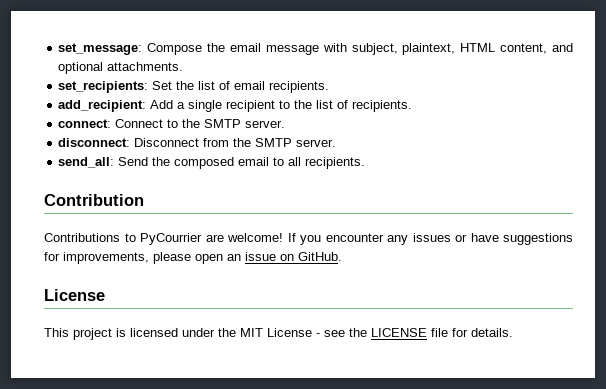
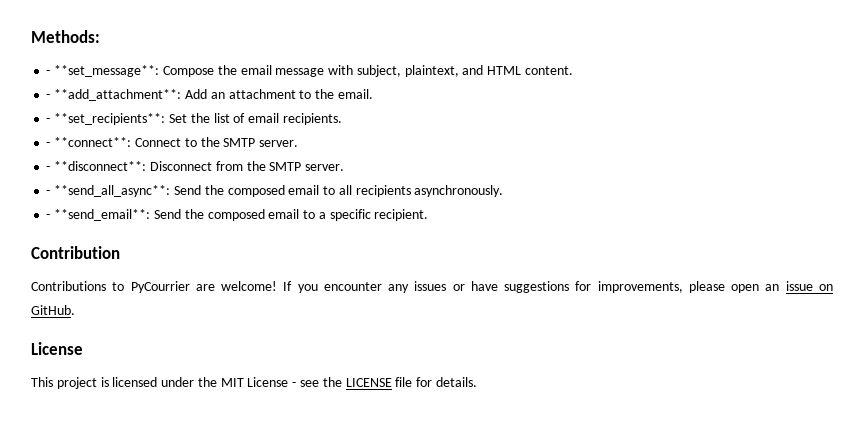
[58,43,143,55] set_message: -> [31,30,100,43] [46,65,160,77] Methods: // - **set_message**:
[460,43,573,54] [58,62,184,74] [58,81,149,93] HTML content, and optional attachments. // set_recipients: -> [462,65,573,75] [46,89,373,101] [46,113,166,125] and HTML content. // - **add_attachment**: Add an attachment to the email. // - **set_recipients**:
[58,100,413,112] [58,119,112,128] add_recipient: Add a single recipient to the list of recipients. // connect: -> [46,137,132,147] - **connect**:
[58,138,131,147] disconnect: -> [46,161,147,171] - **disconnect**:
[58,157,115,168] send_all: -> [46,185,171,197] - **send_all_async**:
[305,157,366,169] recipients. -> [355,185,504,197] [46,209,429,221] recipients asynchronously. // - **send_email**: Send the composed email to a specific recipient.

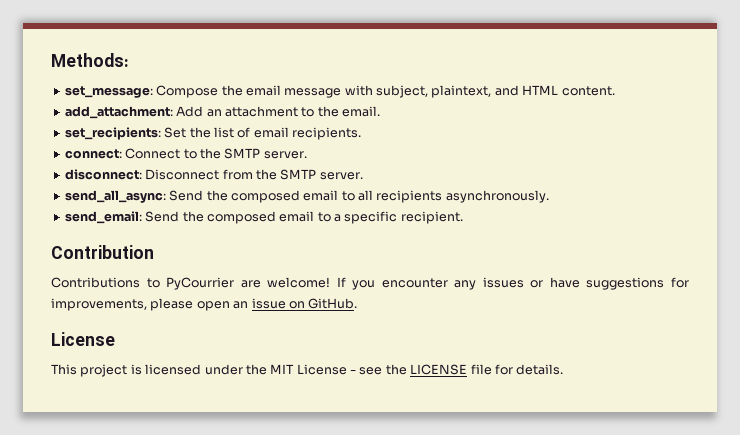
[46,65,160,77] - **set_message**: -> [64,86,153,98] set_message:
[46,89,182,101] - **add_attachment**: -> [64,106,173,119] add_attachment:
[46,113,166,125] - **set_recipients**: -> [64,127,161,140] set_recipients:
[46,137,132,147] - **connect**: -> [64,149,122,159] connect:
[46,161,147,171] - **disconnect**: -> [64,169,142,180] disconnect:
[46,185,171,197] - **send_all_async**: -> [64,190,166,203] send_all_async:
[46,209,151,221] - **send_email**: -> [64,211,142,224] send_email:

